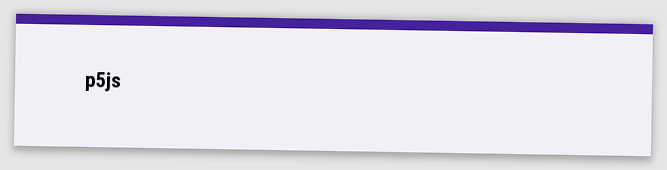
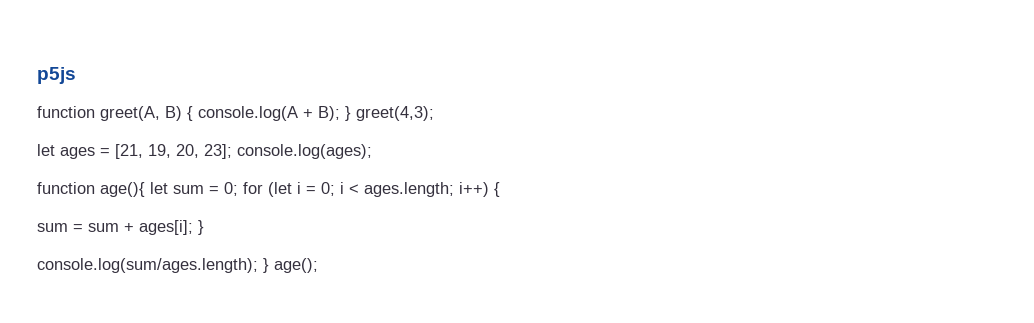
(122, 81) none -> [37,106,434,121] [37,144,372,159] [37,182,500,197] [37,220,204,235] [37,258,318,273] // function greet(A, B) { console.log(A + B); } greet(4,3); // let ages = [21, 19, 20, 23]; console.log(ages); // function age(){ let sum = 0; for (let i = 0; i < ages.length; i++) { // sum = sum + ages[i]; } // console.log(sum/ages.length); } age();

